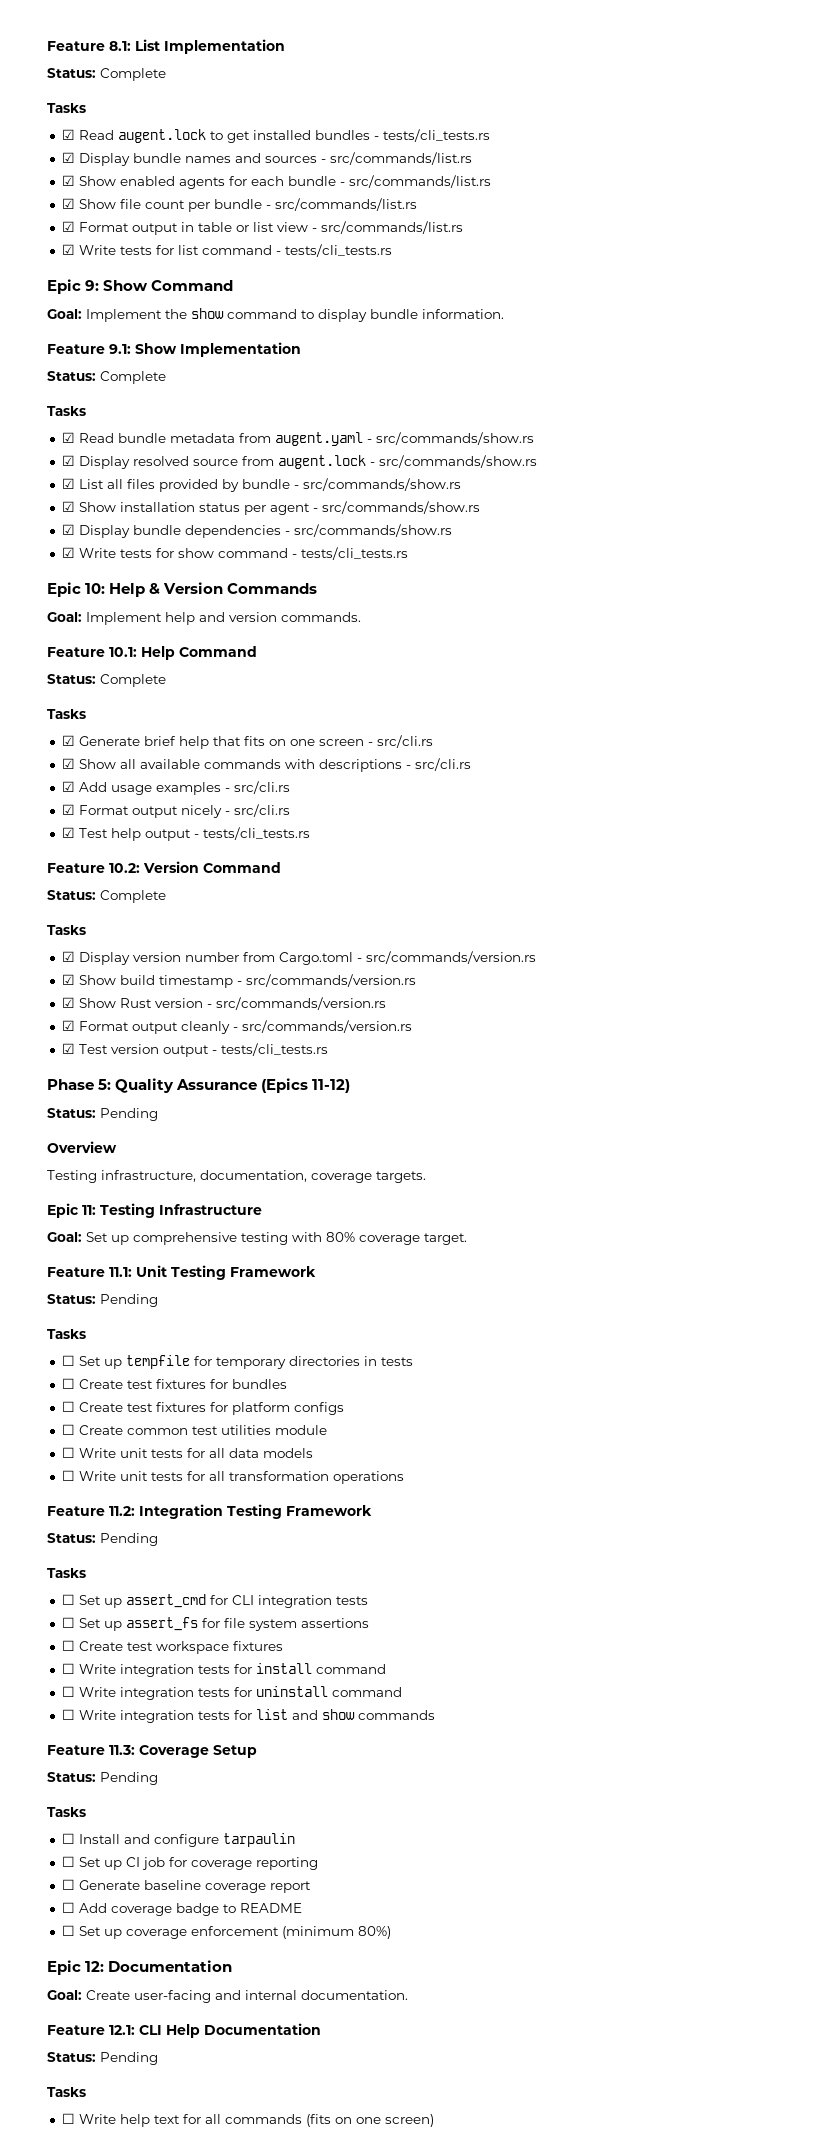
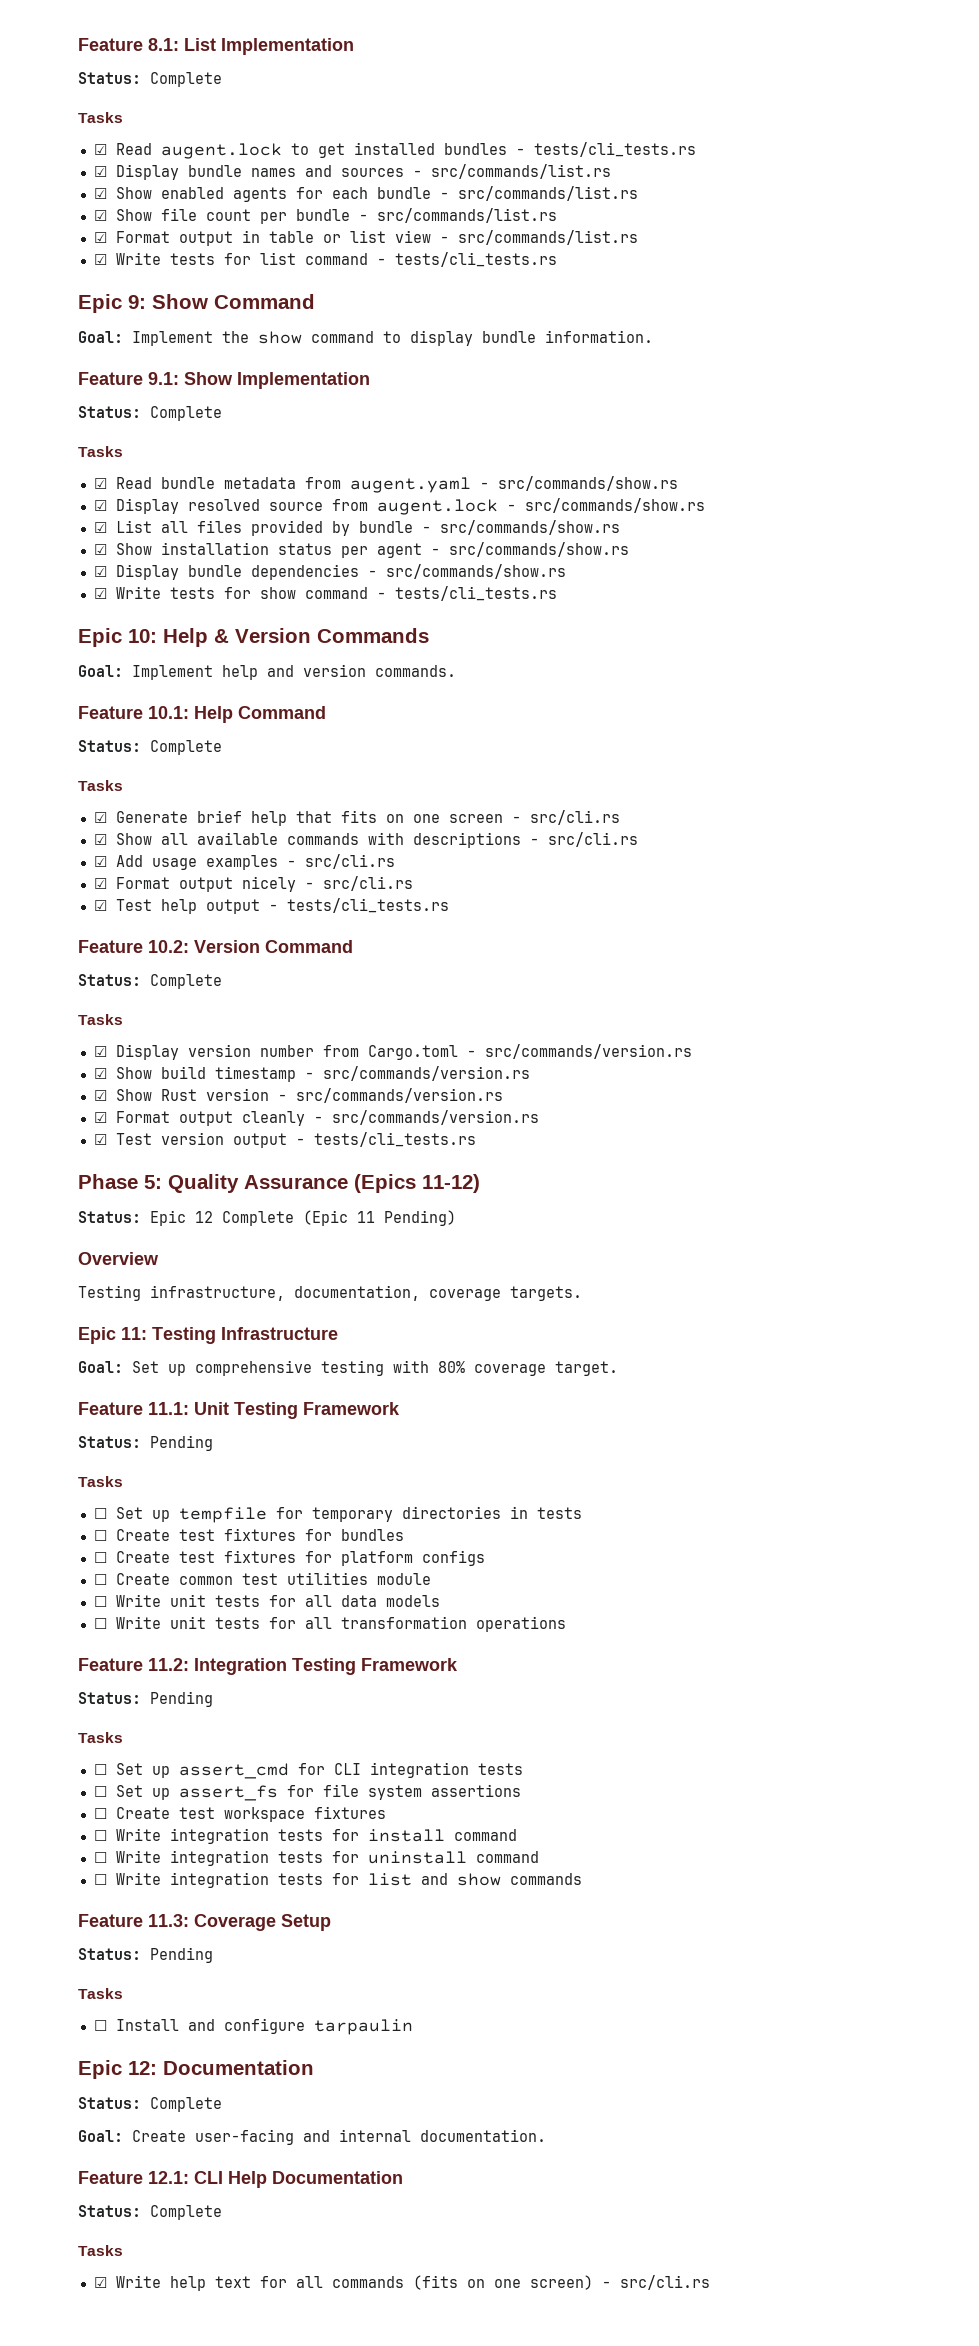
[100,1108,158,1121] Pending -> [150,1210,456,1226] Epic 12 Complete (Epic 11 Pending)
[61,1856,318,1870] [61,1879,311,1893] [61,1902,302,1916] [61,1925,391,1939] // ☐ Set up CI job for coverage reporting // ☐ Generate baseline coverage report // ☐ Add coverage badge to README // ☐ Set up coverage enforcement (minimum 80%) -> (413, 2027) none
(233, 1966) none -> [78,2097,222,2112] // Status: Complete
[100,2052,158,2065] [47,2087,86,2097] [61,2113,75,2124] Pending // Tasks // ☐ -> [150,2205,222,2220] [78,2245,123,2256] [93,2277,107,2288] Complete // Tasks // ☑
(434, 2120) none -> [601,2275,710,2290] - src/cli.rs

